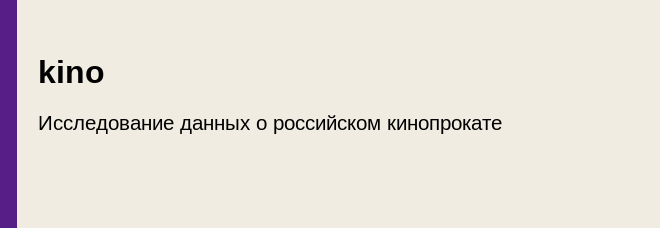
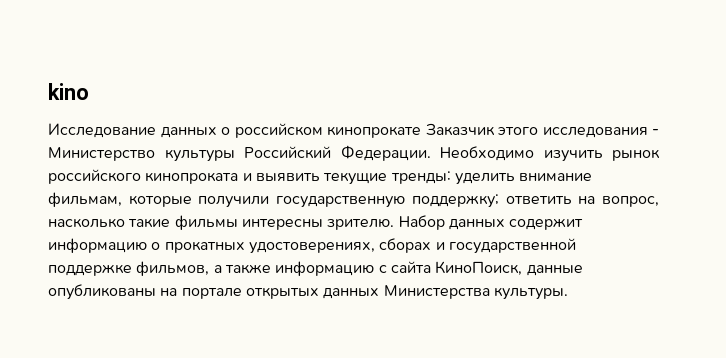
(502, 126) none -> [425,123,659,138] [48,145,660,162] [48,169,593,185] [48,192,659,208] [48,215,584,230] [48,238,576,254] [48,261,583,276] [48,284,568,300] Заказчик этого исследования - Министерство культуры Российский Федерации. Необходимо изучить рынок российского кинопроката и выявить текущие тренды: уделить внимание фильмам, которые получили государственную поддержку; ответить на вопрос, насколько такие фильмы интересны зрителю. Набор данных содержит информацию о прокатных удостоверениях, сборах и государственной поддержке фильмов, а также информацию с сайта КиноПоиск, данные опубликованы на портале открытых данных Министерства культуры.

